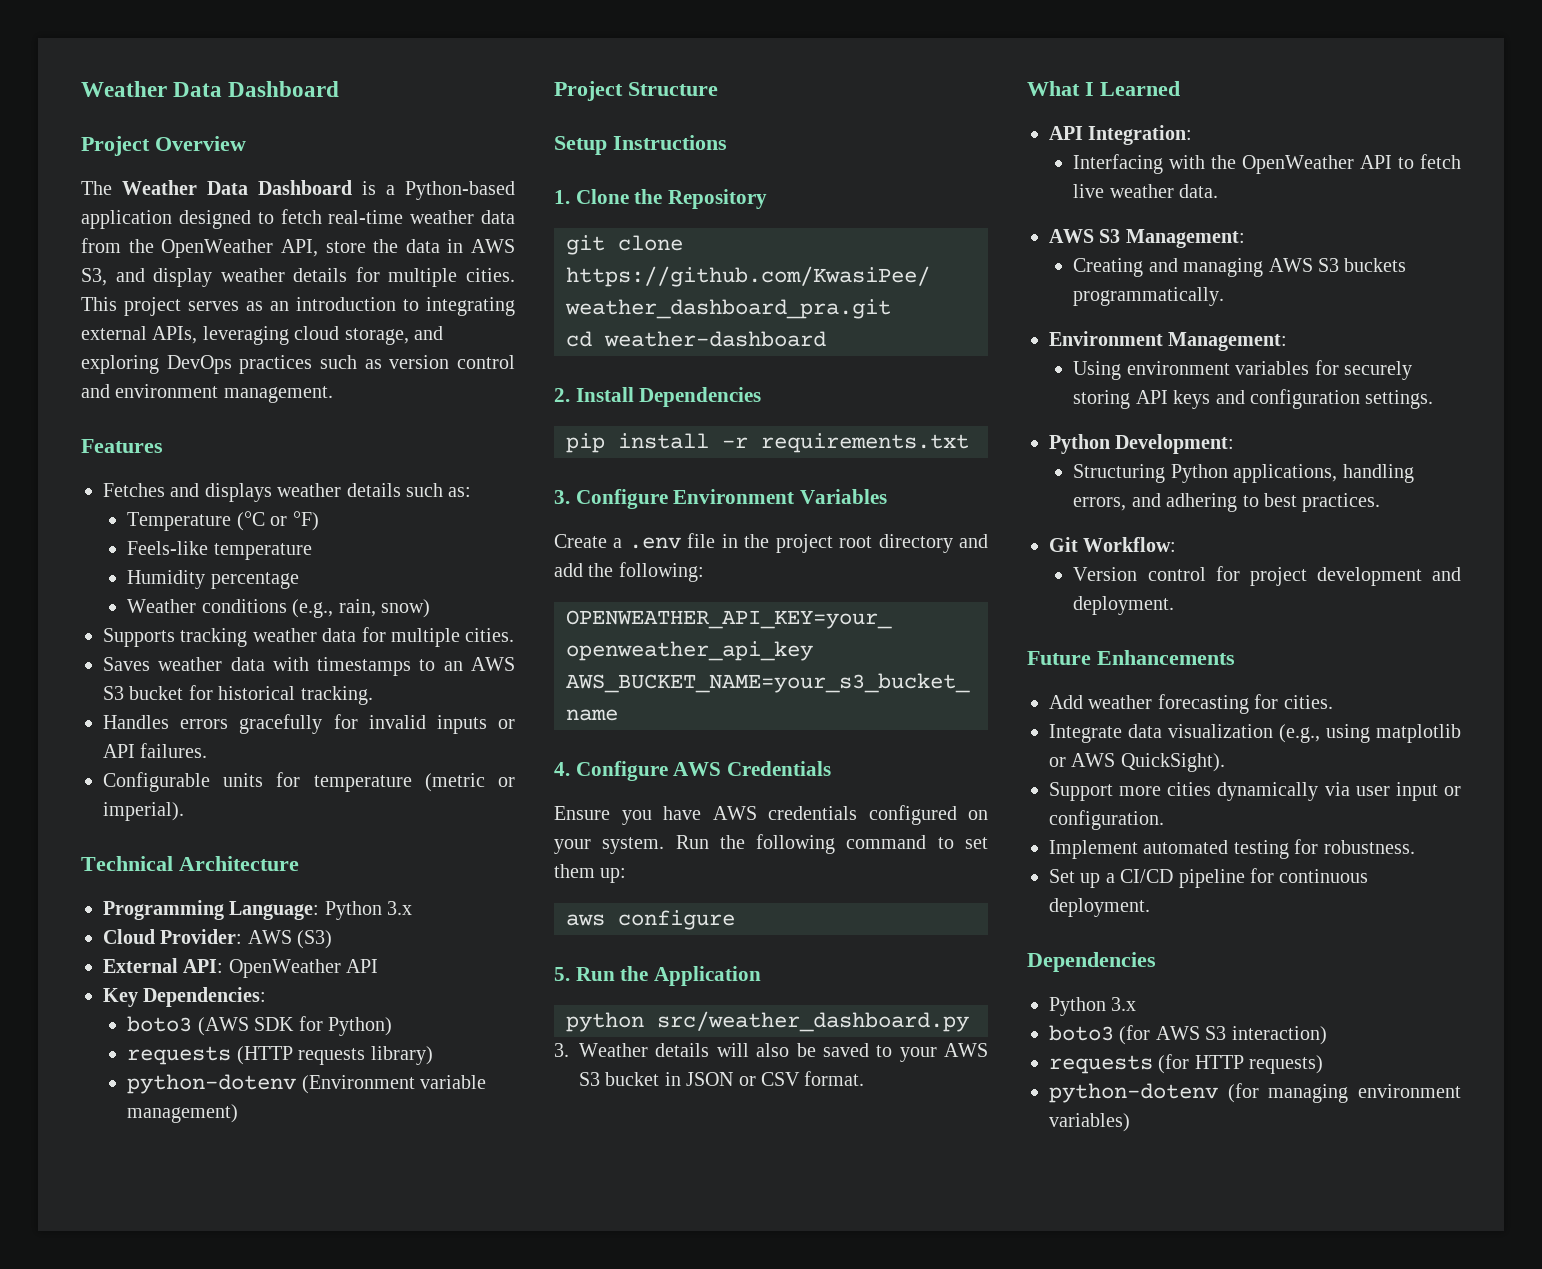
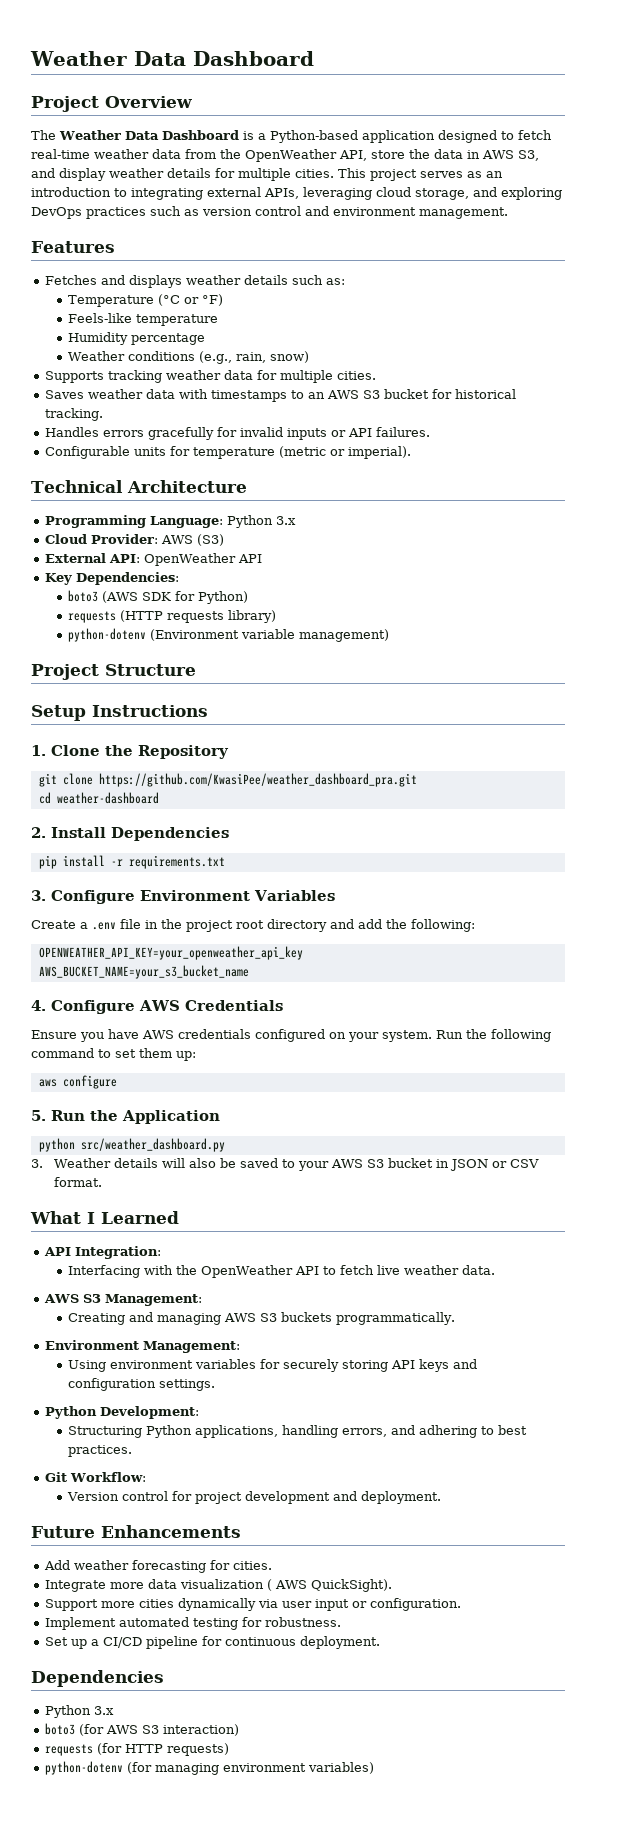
(1122, 733) none -> [109,1582,144,1589] more
[1279,724,1461,743] [1049,757,1066,767] (e.g., using matplotlib or -> [266,1579,272,1591] (

